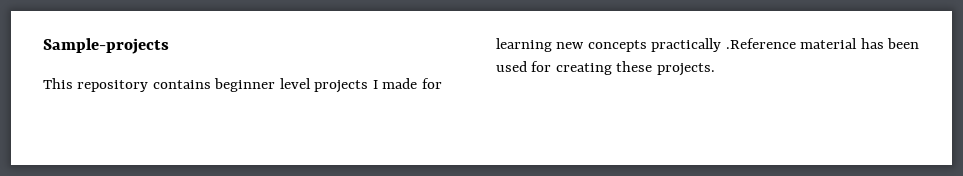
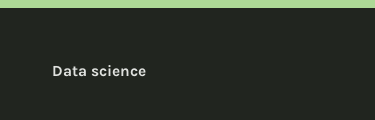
[43,38,169,54] [43,78,442,93] [496,38,920,52] [496,61,715,76] Sample-projects // This repository contains beginner level projects I made for learning new concepts practically .Reference material has been used for creating these projects. -> [52,64,147,77] Data science

